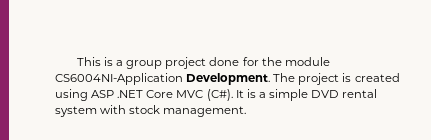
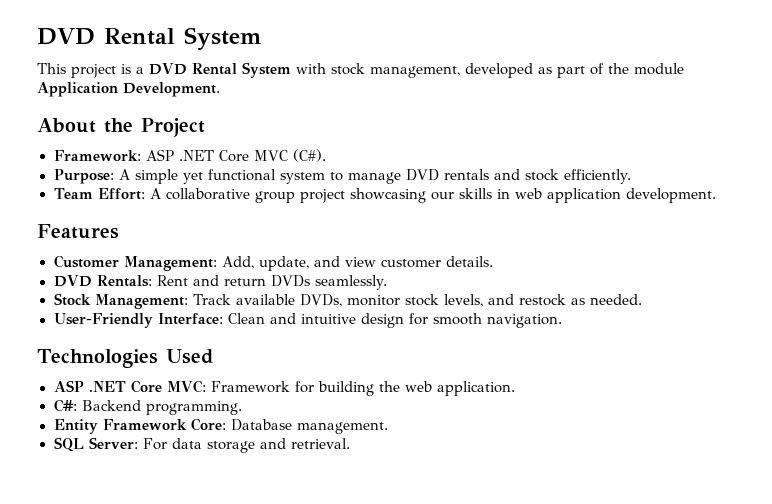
[76,57,259,69] This is a group project done for -> [37,27,262,50] [37,62,604,78] DVD Rental System // This project is a DVD Rental System with stock management, developed as part of
[55,73,183,85] CS6004NI-Application -> [37,82,118,97] Application
[273,73,400,85] [55,89,88,101] The project is created using -> [37,118,205,137] [53,150,141,161] // About the Project // Framework:
[235,89,378,101] [55,105,247,117] It is a simple DVD rental system with stock management. -> [53,169,632,184] [53,188,717,203] [37,224,119,239] [53,255,493,271] [53,275,388,290] [53,293,643,309] [53,313,562,328] [37,349,213,368] [53,380,515,396] [53,399,242,415] [53,418,388,434] [53,437,350,453] // Purpose: A simple yet functional system to manage DVD rentals and stock efficiently. // Team Effort: A collaborative group project showcasing our skills in web application development. // Features // Customer Management: Add, update, and view customer details. // DVD Rentals: Rent and return DVDs seamlessly. // Stock Management: Track available DVDs, monitor stock levels, and restock as needed. // User-Friendly Interface: Clean and intuitive design for smooth navigation. // Technologies Used // ASP .NET Core MVC: Framework for building the web application. // C#: Backend programming. // Entity Framework Core: Database management. // SQL Server: For data storage and retrieval.

